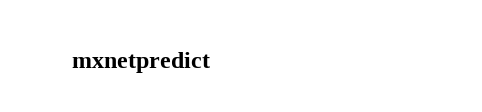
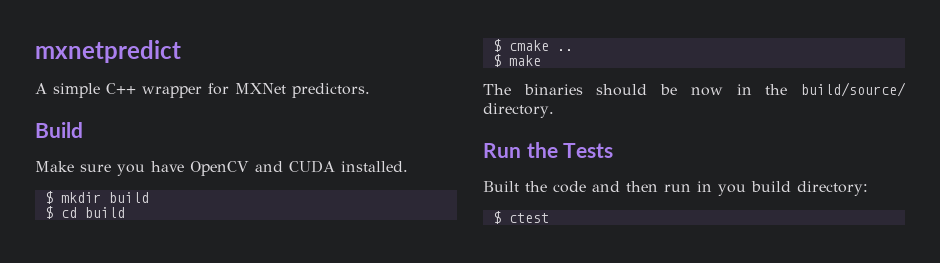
(210, 62) none -> [35,83,370,98] [35,122,83,138] [35,160,408,176] [44,191,149,204] [44,206,125,219] [492,39,573,52] [492,54,541,67] [483,82,906,97] [483,103,554,118] [483,142,614,158] [483,181,868,196] [492,211,549,224] // A simple C++ wrapper for MXNet predictors. // Build // Make sure you have OpenCV and CUDA installed. // $ mkdir build // $ cd build // $ cmake .. // $ make // The binaries should be now in the build/source/ directory. // Run the Tests // Built the code and then run in you build directory: // $ ctest

